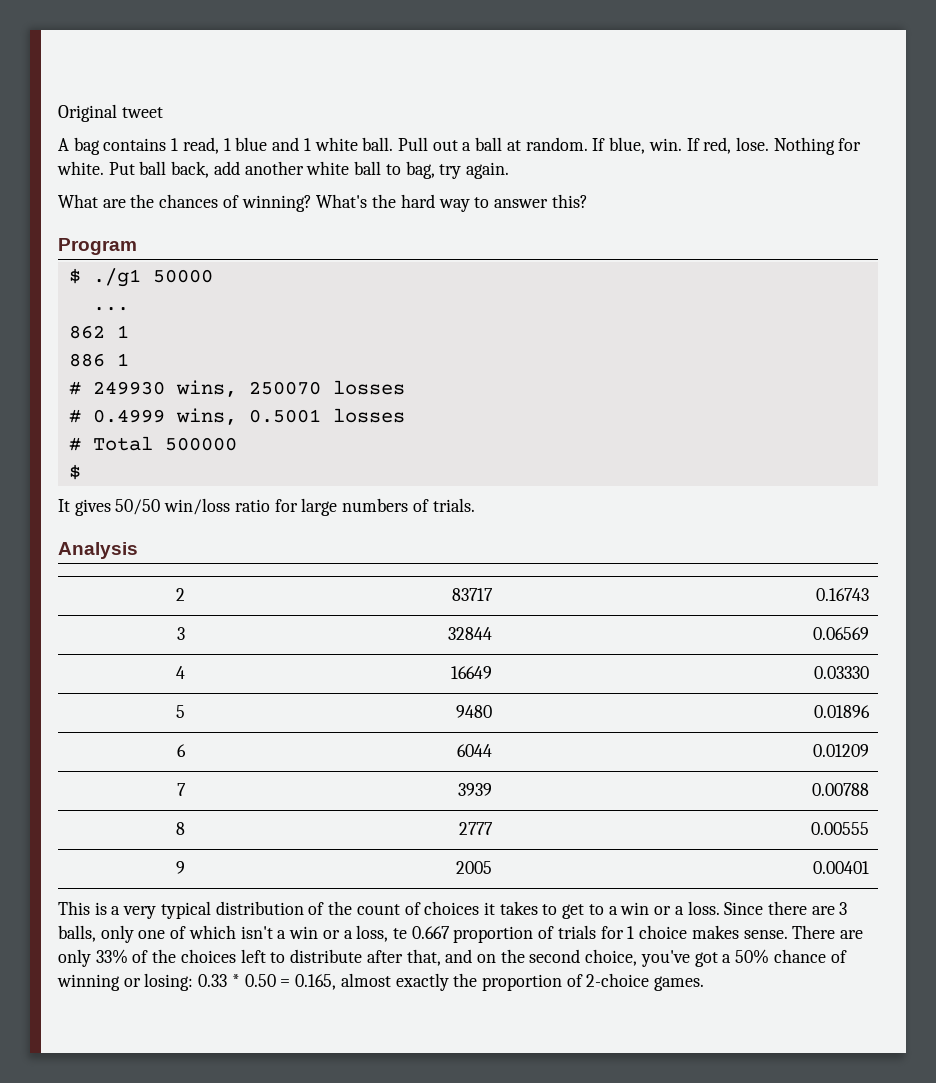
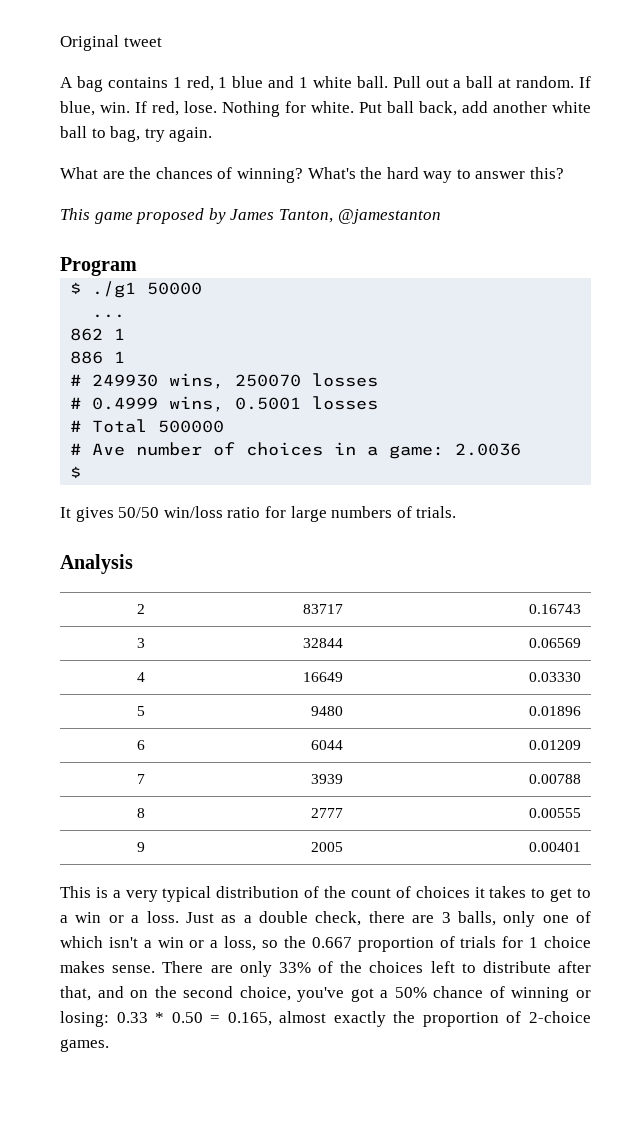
[182,137,219,154] read, -> [186,76,214,91] red,
(588, 201) none -> [60,208,441,224] // This game proposed by James Tanton, @jamestanton
(237, 444) none -> [70,442,522,459] // # Ave number of choices in a game: 2.0036
[724,902,764,915] Since -> [185,911,362,926] Just as a double check,
[392,928,407,939] te -> [262,936,306,948] so the

